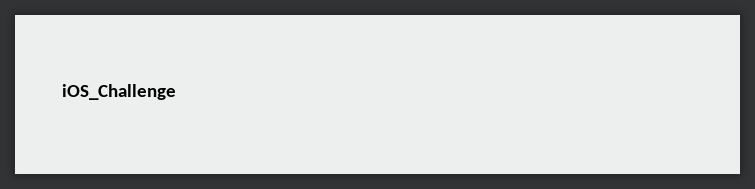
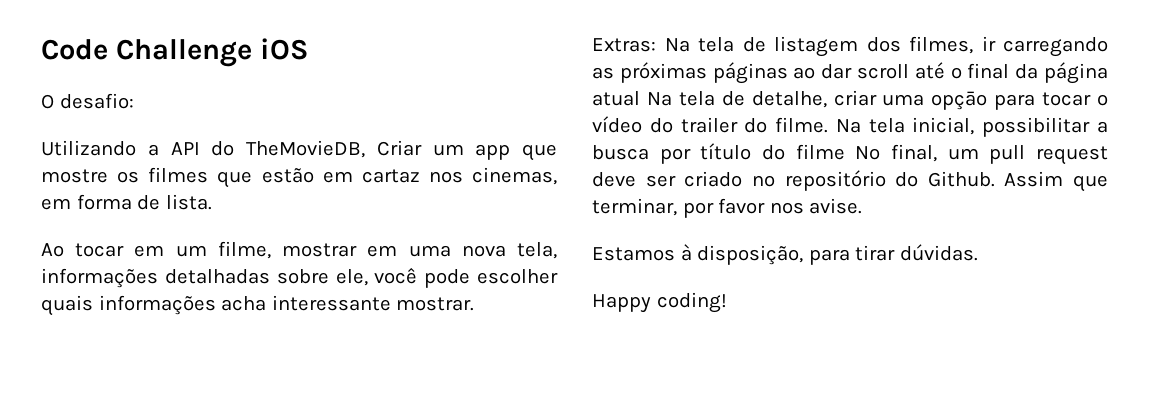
[62,84,176,100] iOS_Challenge -> [41,38,308,67] [41,93,134,109] [41,140,557,161] [41,167,557,188] [41,194,212,210] [41,241,557,259] [41,267,558,288] [41,295,475,316] [592,36,1108,57] [592,62,1108,84] [592,90,1108,110] [592,116,1108,137] [592,143,1108,165] [592,170,1108,192] [592,198,863,218] [592,244,978,265] [592,292,727,313] Code Challenge iOS // O desafio: // Utilizando a API do TheMovieDB, Criar um app que mostre os filmes que estão em cartaz nos cinemas, em forma de lista. // Ao tocar em um filme, mostrar em uma nova tela, informações detalhadas sobre ele, você pode escolher quais informações acha interessante mostrar. // Extras: Na tela de listagem dos filmes, ir carregando as próximas páginas ao dar scroll até o final da página atual Na tela de detalhe, criar uma opçāo para tocar o vídeo do trailer do filme. Na tela inicial, possibilitar a busca por título do filme No final, um pull request deve ser criado no repositório do Github. Assim que terminar, por favor nos avise. // Estamos à disposição, para tirar dúvidas. // Happy coding!

